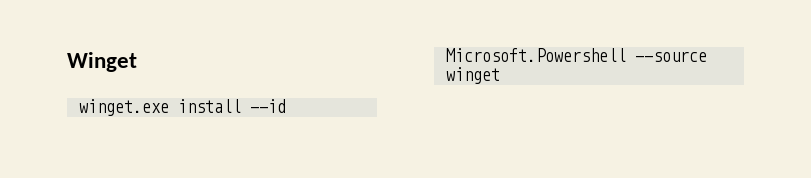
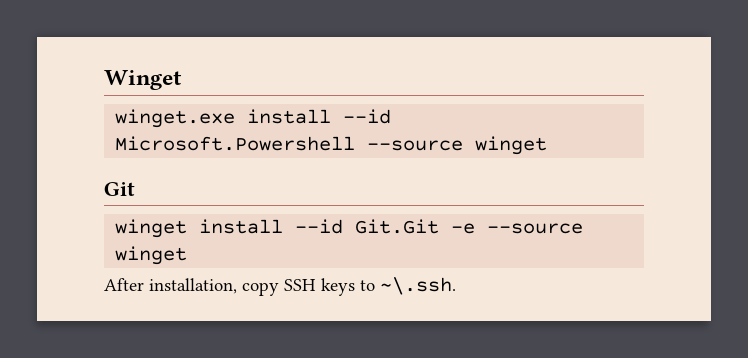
(500, 75) none -> [104,182,135,196] [115,219,584,238] [115,246,188,265] [104,277,456,296] // Git // winget install --id Git.Git -e --source winget // After installation, copy SSH keys to ~\.ssh.

